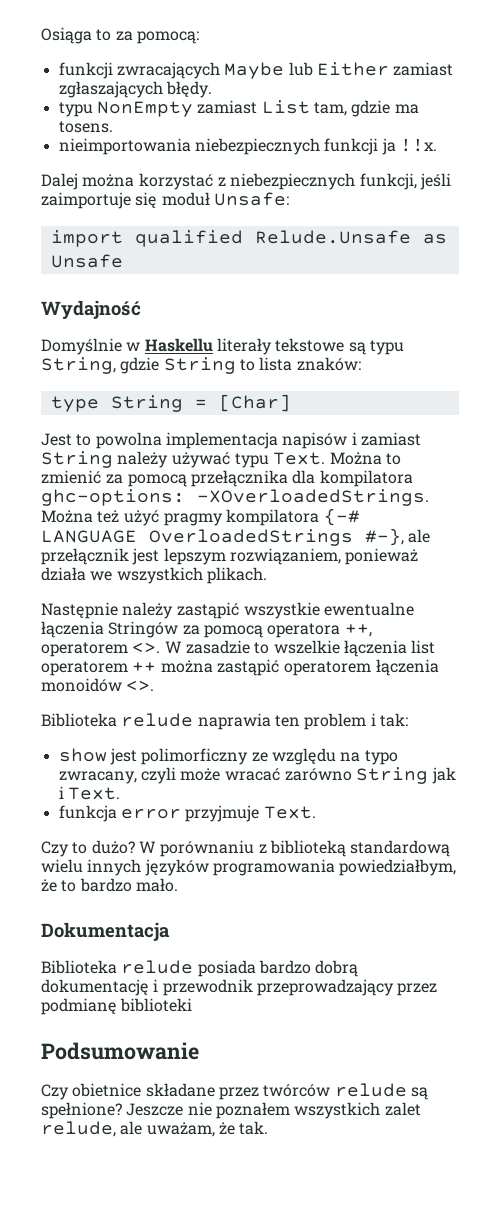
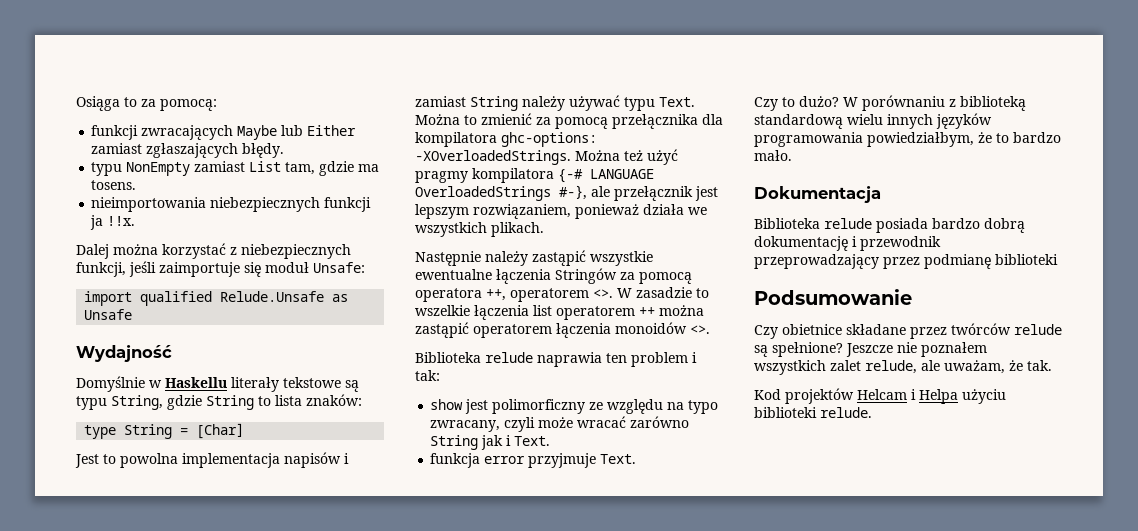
(269, 1128) none -> [754,388,1006,404] [754,407,872,418] // Kod projektów Helcam i Helpa użyciu biblioteki relude.

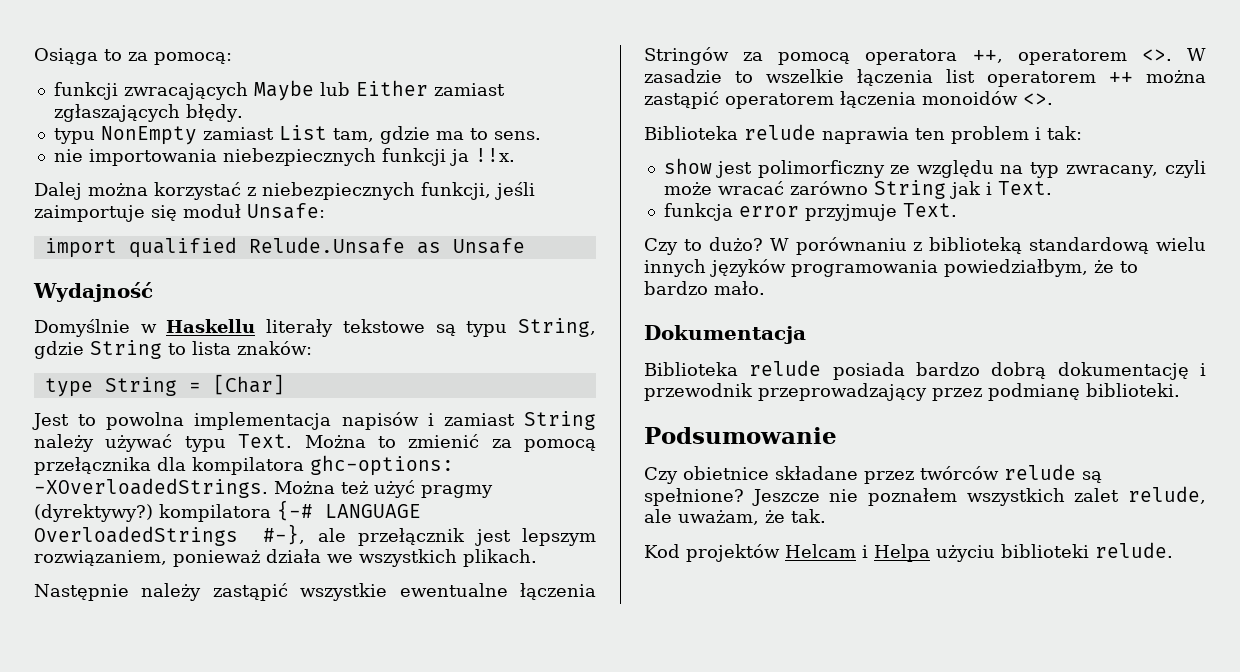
[91,180,137,190] [91,197,207,212] tosens. // nieimportowania -> [469,128,541,140] [53,149,217,166] to sens. // nie importowania
(468, 177) none -> [34,504,153,522] (dyrektywy?)
[688,400,719,414] typo -> [1029,162,1059,178] typ
[995,254,1058,265] biblioteki -> [1086,383,1180,397] biblioteki.

